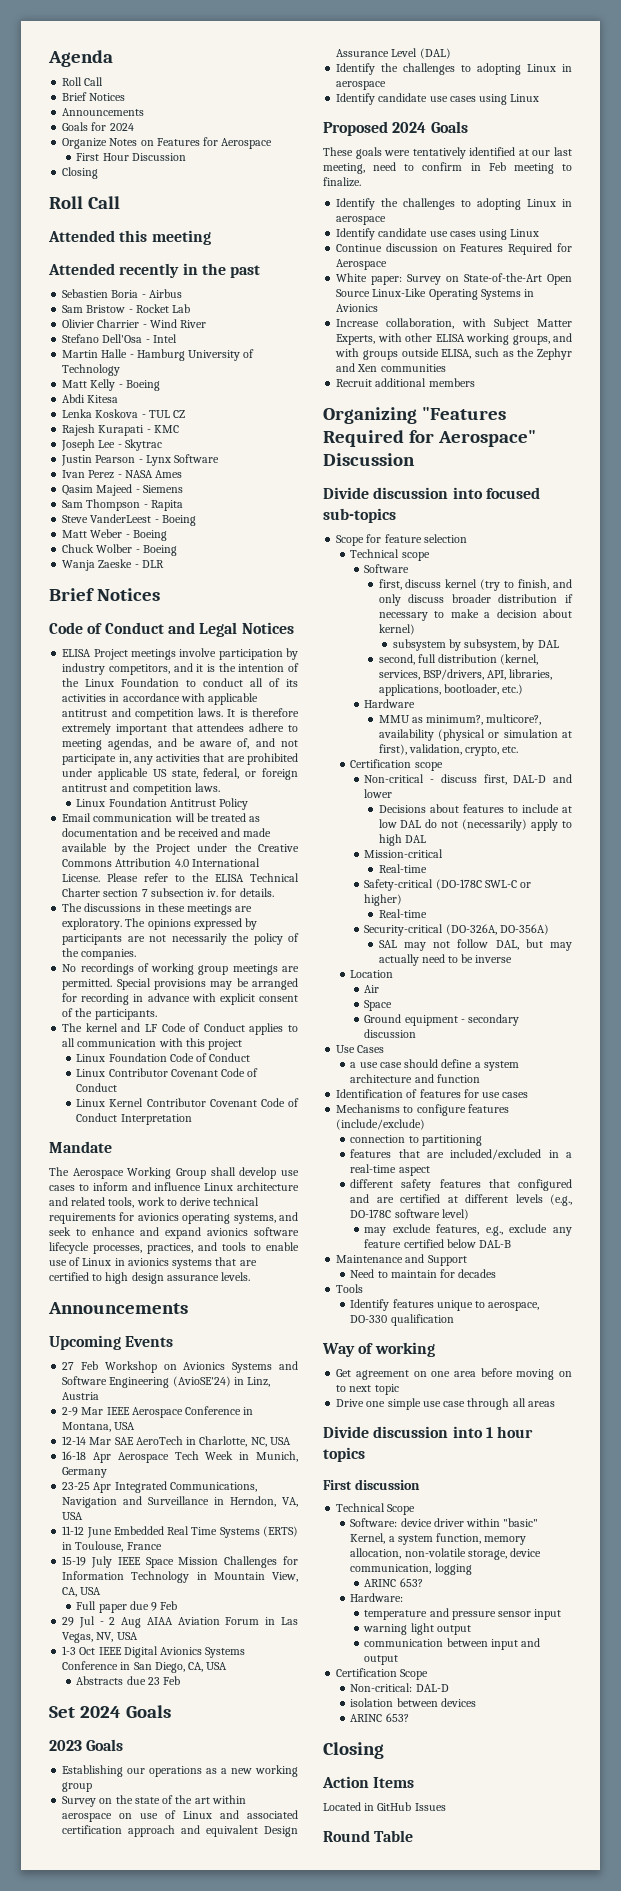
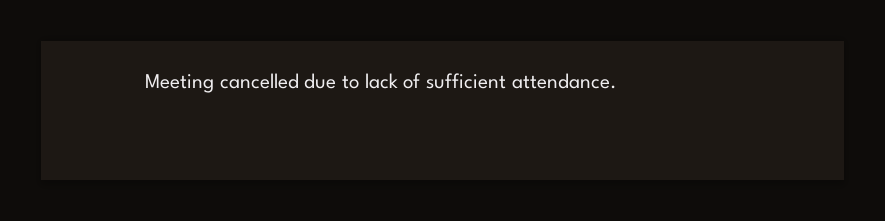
[48,50,113,67] [62,77,104,86] [62,92,126,101] [62,108,145,116] [62,122,134,131] [62,137,273,149] [76,153,186,161] [62,167,99,179] [49,196,120,209] [48,230,211,245] [48,263,261,278] [62,289,182,298] [62,304,191,313] [62,319,207,328] [62,334,177,343] [62,349,255,361] [62,364,121,376] [62,379,160,391] [62,394,119,403] [62,409,186,418] [62,424,179,436] [61,439,162,451] [61,454,220,466] [62,470,183,479] [62,484,183,496] [62,499,183,511] [62,514,196,526] [62,529,167,541] [62,544,177,556] [62,559,164,571] [49,588,160,601] [49,622,294,637] [62,648,298,660] [62,663,299,675] [62,678,298,687] [62,693,259,705] [62,708,300,720] [62,723,298,735] [62,738,298,750] [62,753,298,765] [62,768,298,780] [62,783,220,795] [76,798,249,810] [62,813,261,822] [62,828,272,837] [62,843,299,855] [62,858,260,867] [62,873,299,882] [62,888,274,897] [62,903,253,915] [62,918,258,930] [62,933,299,945] [62,948,137,960] [62,963,299,975] [62,978,299,990] [62,993,298,1005] [62,1008,157,1020] [62,1023,298,1035] [62,1038,243,1050] [76,1053,251,1062] [76,1068,259,1077] [76,1083,118,1092] [76,1098,299,1107] [76,1113,192,1125] [49,1141,112,1153] [49,1167,299,1179] [49,1182,299,1191] [49,1197,260,1208] [49,1212,298,1224] [49,1227,299,1239] [49,1242,299,1254] [49,1257,257,1269] [49,1272,251,1284] [48,1302,188,1314] [49,1335,174,1350] [62,1361,298,1373] [62,1376,271,1388] [62,1392,100,1400] [62,1406,254,1418] [62,1422,136,1432] [62,1436,291,1447] [62,1451,299,1463] [62,1467,108,1478] [62,1481,257,1493] [62,1496,298,1508] [62,1512,84,1520] [62,1526,299,1538] [62,1541,162,1552] [62,1556,298,1568] [62,1571,298,1583] [62,1587,102,1597] [76,1601,178,1613] [62,1616,298,1628] [62,1632,138,1643] [62,1646,246,1658] [62,1661,228,1673] [76,1676,181,1685] [49,1705,171,1718] [49,1739,124,1751] [62,1765,298,1777] [62,1782,93,1792] [62,1795,246,1807] [62,1810,298,1822] [62,1825,298,1837] [336,48,451,59] [336,63,572,75] [336,81,387,90] [336,93,540,105] [323,121,468,136] [323,147,572,159] [323,162,572,174] [323,177,361,187] [336,198,572,210] [336,216,387,225] [336,228,540,240] [336,243,572,255] [336,259,388,270] [336,273,572,285] [336,288,535,300] [336,304,379,312] [336,318,572,330] [336,333,572,345] [335,348,572,360] [336,363,446,372] [336,378,475,387] [323,407,506,424] [323,430,536,447] [323,453,415,466] [323,487,540,499] [323,508,396,523] [336,534,467,546] [350,549,430,561] [364,564,410,573] [378,579,572,591] [378,594,573,606] [378,609,572,621] [378,624,415,635] [392,639,559,651] [378,654,539,665] [378,669,553,680] [378,684,523,696] [364,699,416,708] [378,714,542,725] [378,729,572,741] [378,744,519,756] [350,759,443,771] [364,774,572,785] [364,789,393,798] [378,804,572,813] [378,819,572,831] [378,834,426,846] [364,849,444,858] [378,864,427,873] [364,879,532,891] [364,894,403,906] [378,909,427,918] [364,924,549,936] [378,939,572,951] [378,954,513,966] [350,970,394,978] [364,985,380,993] [364,1000,393,1011] [364,1014,520,1026] [364,1029,417,1038] [336,1045,385,1053] [350,1059,519,1071] [350,1074,480,1083] [336,1089,529,1098] [336,1104,509,1116] [336,1119,426,1130] [350,1135,482,1146] [350,1149,572,1160] [350,1164,430,1176] [350,1179,572,1191] [350,1194,572,1206] [350,1209,469,1220] [364,1224,572,1236] [364,1239,512,1248] [336,1254,467,1266] [350,1269,497,1278] [336,1284,364,1293] [350,1299,540,1311] [350,1314,454,1326] [322,1342,435,1357] [336,1368,572,1380] [336,1384,399,1395] [336,1398,555,1410] [323,1426,534,1438] [323,1447,365,1462] [323,1479,420,1490] [336,1503,416,1515] [350,1518,539,1527] [350,1533,527,1545] [350,1548,542,1560] [350,1563,472,1575] [364,1578,423,1587] [350,1593,404,1602] [364,1608,562,1620] [363,1623,471,1635] [364,1638,541,1650] [364,1655,399,1665] [336,1668,429,1680] [350,1683,449,1692] [350,1698,476,1707] [350,1713,409,1722] [323,1742,384,1759] [322,1776,415,1788] [323,1802,446,1811] [323,1830,414,1842] Agenda // Roll Call // Brief Notices // Announcements // Goals for 2024 // Organize Notes on Features for Aerospace // First Hour Discussion // Closing // Roll Call // Attended this meeting // Attended recently in the past // Sebastien Boria - Airbus // Sam Bristow - Rocket Lab // Olivier Charrier - Wind River // Stefano Dell'Osa - Intel // Martin Halle - Hamburg University of Technology // Matt Kelly - Boeing // Abdi Kitesa // Lenka Koskova - TUL CZ // Rajesh Kurapati - KMC // Joseph Lee - Skytrac // Justin Pearson - Lynx Software // Ivan Perez - NASA Ames // Qasim Majeed - Siemens // Sam Thompson - Rapita // Steve VanderLeest - Boeing // Matt Weber - Boeing // Chuck Wolber - Boeing // Wanja Zaeske - DLR // Brief Notices // Code of Conduct and Legal Notices // ELISA Project meetings involve participation by industry competitors, and it is the intention of the Linux Foundation to conduct all of its activities in accordance with applicable antitrust and competition laws. It is therefore extremely important that attendees adhere to meeting agendas, and be aware of, and not participate in, any activities that are prohibited under applicable US state, federal, or foreign antitrust and competition laws. // Linux Foundation Antitrust Policy // Email communication will be treated as documentation and be received and made available by the Project under the Creative Commons Attribution 4.0 International License. Please refer to the ELISA Technical Charter section 7 subsection iv. for details. // The discussions in these meetings are exploratory. The opinions expressed by participants are not necessarily the policy of the companies. // No recordings of working group meetings are permitted. Special provisions may be arranged for recording in advance with explicit consent of the participants. // The kernel and LF Code of Conduct applies to all communication with this project // Linux Foundation Code of Conduct // Linux Contributor Covenant Code of Conduct // Linux Kernel Contributor Covenant Code of Conduct Interpretation // Mandate // The Aerospace Working Group shall develop use cases to inform and influence Linux architecture and related tools, work to derive technical requirements for avionics operating systems, and seek to enhance and expand avionics software lifecycle processes, practices, and tools to enable use of Linux in avionics systems that are certified to high design assurance levels. // Announcements // Upcoming Events // 27 Feb Workshop on Avionics Systems and Software Engineering (AvioSE'24) in Linz, Austria // 2-9 Mar IEEE Aerospace Conference in Montana, USA // 12-14 Mar SAE AeroTech in Charlotte, NC, USA // 16-18 Apr Aerospace Tech Week in Munich, Germany // 23-25 Apr Integrated Communications, Navigation and Surveillance in Herndon, VA, USA // 11-12 June Embedded Real Time Systems (ERTS) in Toulouse, France // 15-19 July IEEE Space Mission Challenges for Information Technology in Mountain View, CA, USA // Full paper due 9 Feb // 29 Jul - 2 Aug AIAA Aviation Forum in Las Vegas, NV, USA // 1-3 Oct IEEE Digital Avionics Systems Conference in San Diego, CA, USA // Abstracts due 23 Feb // Set 2024 Goals // 2023 Goals // Establishing our operations as a new working group // Survey on the state of the art within aerospace on use of Linux and associated certification approach and equivalent Design Assurance Level (DAL) // Identify the challenges to adopting Linux in aerospace // Identify candidate use cases using Linux // Proposed 2024 Goals // These goals were tentatively identified at our last meeting, need to confirm in Feb meeting to finalize. // Identify the challenges to adopting Linux in aerospace // Identify candidate use cases using Linux // Continue discussion on Features Required for Aerospace // White paper: Survey on State-of-the-Art Open Source Linux-Like Operating Systems in Avionics // Increase collaboration, with Subject Matter Experts, with other ELISA working groups, and with groups outside ELISA, such as the Zephyr and Xen communities // Recruit additional members // Organizing "Features Required for Aerospace" Discussion // Divide discussion into focused sub-topics // Scope for feature selection // Technical scope // Software // first, discuss kernel (try to finish, and only discuss broader distribution if necessary to make a decision about kernel) // subsystem by subsystem, by DAL // second, full distribution (kernel, services, BSP/drivers, API, libraries, applications, bootloader, etc.) // Hardware // MMU as minimum?, multicore?, availability (physical or simulation at first), validation, crypto, etc. // Certification scope // Non-critical - discuss first, DAL-D and lower // Decisions about features to include at low DAL do not (necessarily) apply to high DAL // Mission-critical // Real-time // Safety-critical (DO-178C SWL-C or higher) // Real-time // Security-critical (DO-326A, DO-356A) // SAL may not follow DAL, but may actually need to be inverse // Location // Air // Space // Ground equipment - secondary discussion // Use Cases // a use case should define a system architecture and function // Identification of features for use cases // Mechanisms to configure features (include/exclude) // connection to partitioning // features that are included/excluded in a real-time aspect // different safety features that configured and are certified at different levels (e.g., DO-178C software level) // may exclude features, e.g., exclude any feature certified below DAL-B // Maintenance and Support // Need to maintain for decades // Tools // Identify features unique to aerospace, DO-330 qualification // Way of working // Get agreement on one area before moving on to next topic // Drive one simple use case through all areas // Divide discussion into 1 hour topics // First discussion // Technical Scope // Software: device driver within "basic" Kernel, a system function, memory allocation, non-volatile storage, device communication, logging // ARINC 653? // Hardware: // temperature and pressure sensor input // warning light output // communication between input and output // Certification Scope // Non-critical: DAL-D // isolation between devices // ARINC 653? // Closing // Action Items // Located in GitHub Issues // Round Table -> [145,73,617,93] Meeting cancelled due to lack of sufficient attendance.

